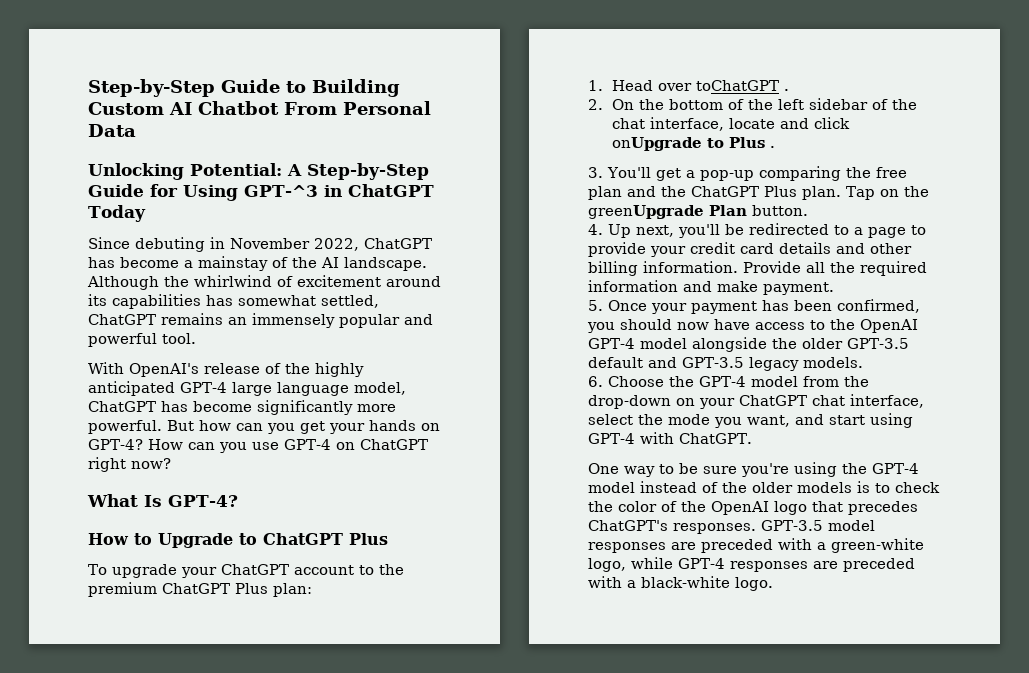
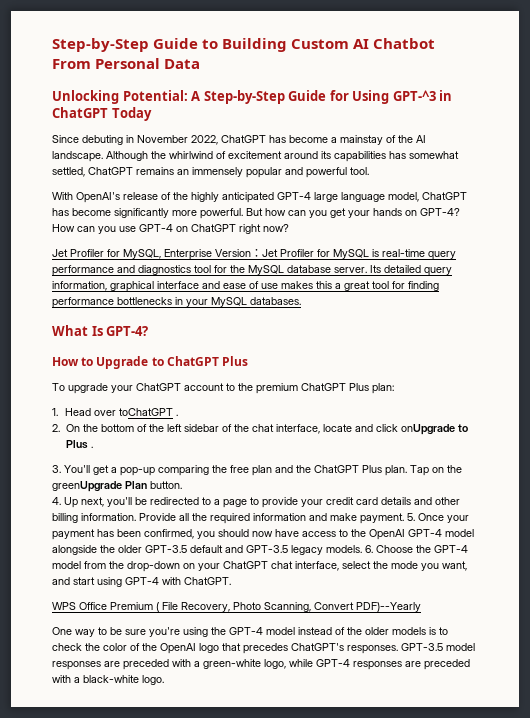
(171, 463) none -> [52,249,456,260] [52,265,452,276] [52,281,439,292] [52,297,301,308] // Jet Profiler for MySQL, Enterprise Version：Jet Profiler for MySQL is real-time query performance and diagnostics tool for the MySQL database server. Its detailed query information, graphical interface and ease of use makes this a great tool for finding performance bottlenecks in your MySQL databases.
(834, 288) // -> (404, 518) none
(863, 362) // -> (362, 549) none
(752, 438) none -> [52,602,421,612] // WPS Office Premium ( File Recovery, Photo Scanning, Convert PDF)--Yearly

